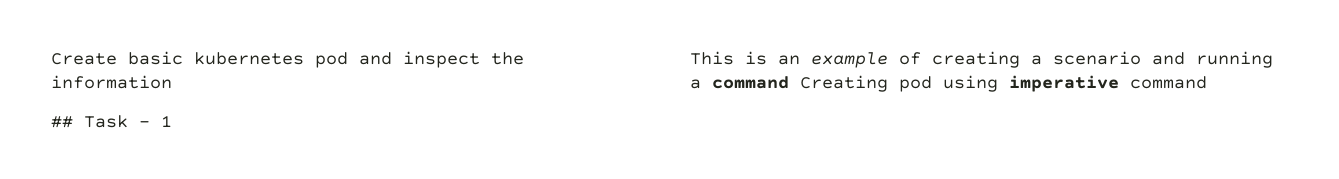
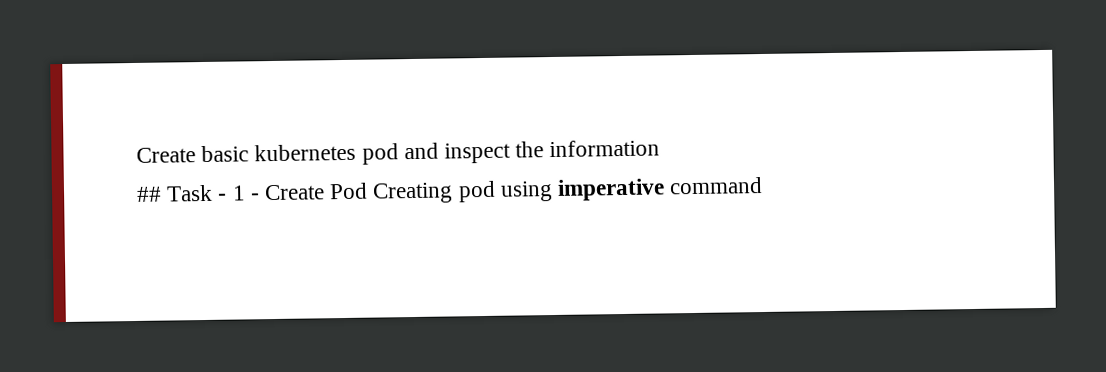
[690,51,1273,68] [690,76,789,89] // This is an example of creating a scenario and running a command -> [250,182,369,201] - Create Pod

